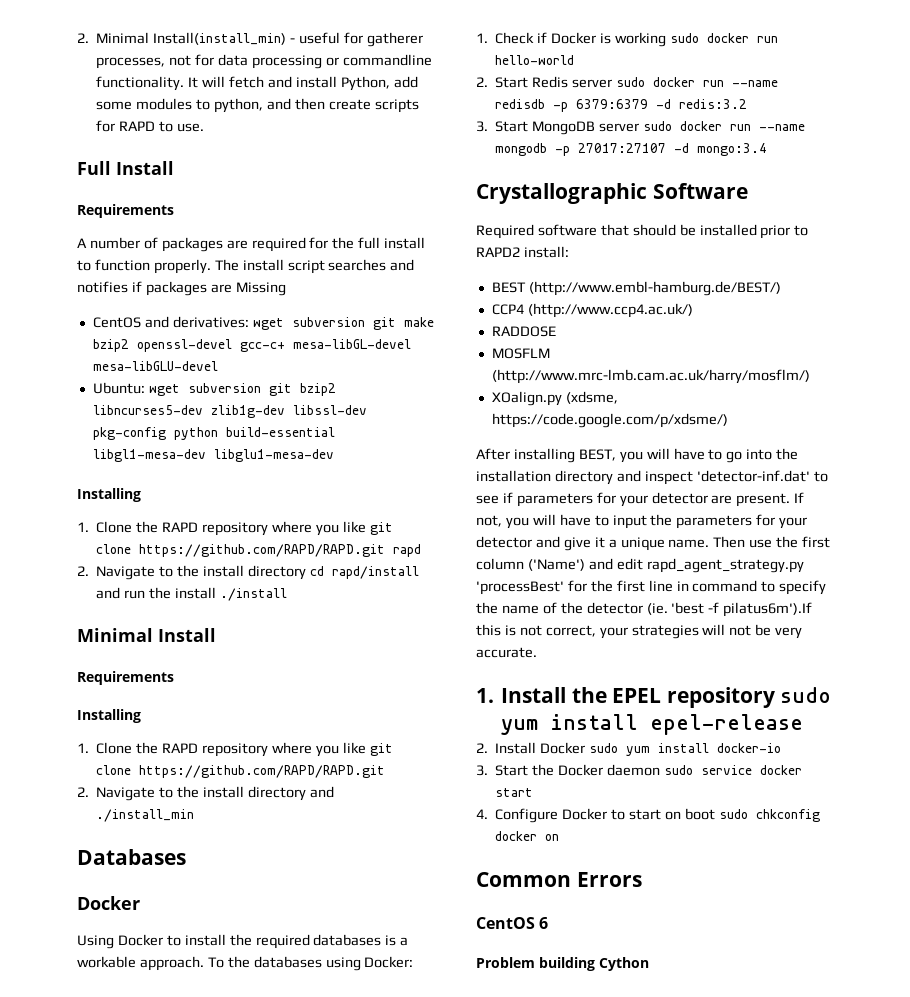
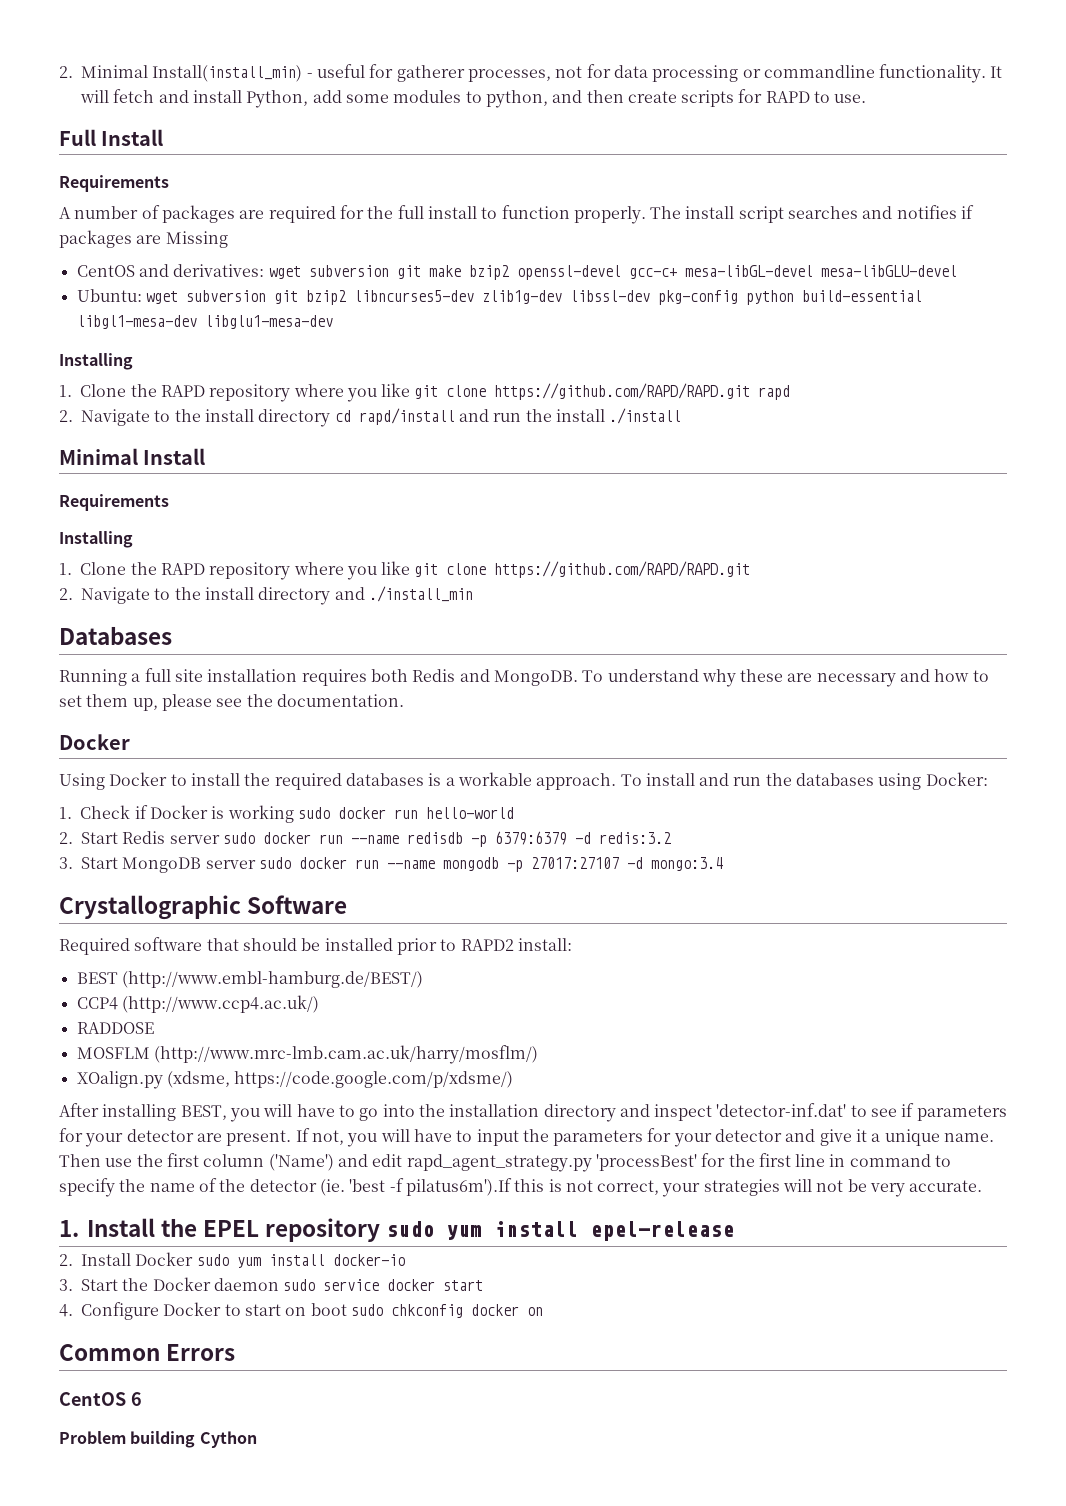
(186, 857) none -> [59,668,989,687] [59,694,404,711] // Running a full site installation requires both Redis and MongoDB. To understand why these are necessary and how to set them up, please see the documentation.
(224, 962) none -> [645,773,762,786] install and run

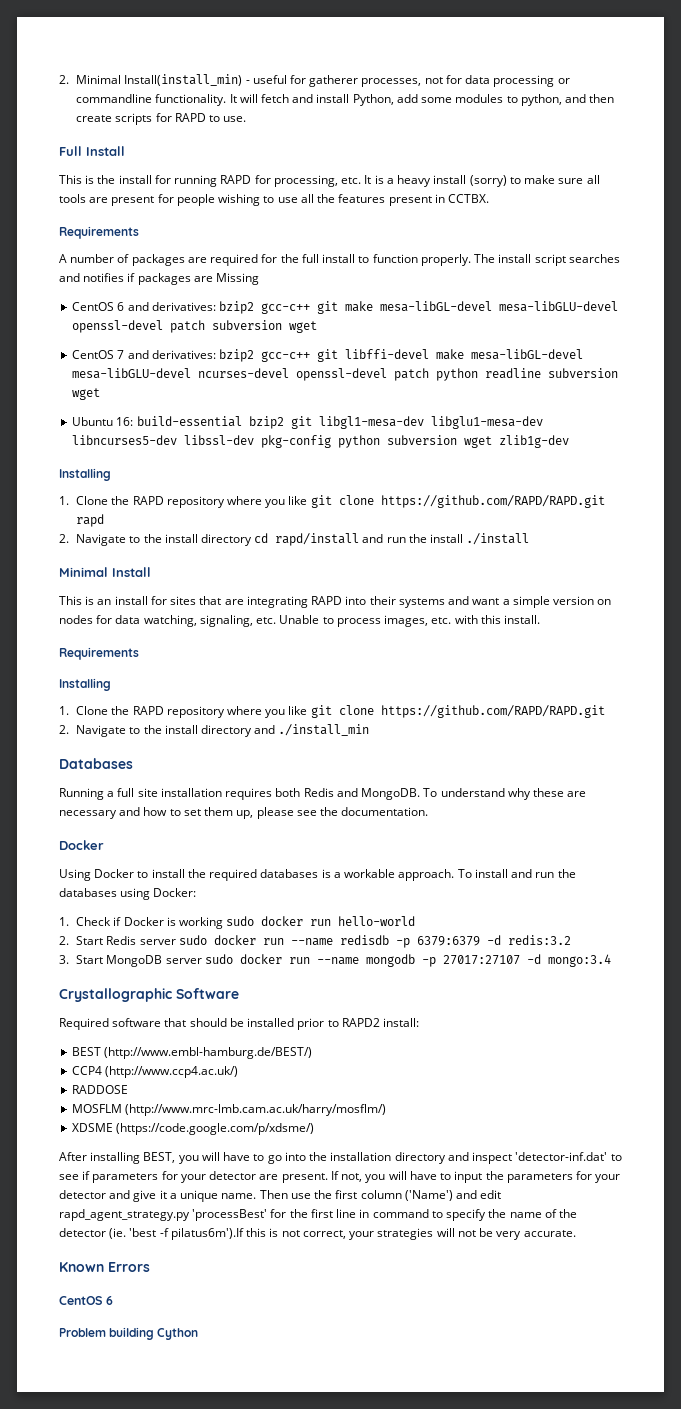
(164, 137) none -> [59,175,600,187] [59,194,490,206] // This is the install for running RAPD for processing, etc. It is a heavy install (sorry) to make sure all tools are present for people wishing to use all the features present in CCTBX.
[138,264,957,280] [76,289,922,305] [76,315,333,329] and derivatives: wget subversion git make bzip2 openssl-devel gcc-c+ mesa-libGL-devel mesa-libGLU-devel // Ubuntu: wget subversion git bzip2 libncurses5-dev zlib1g-dev libssl-dev pkg-config python build-essential libgl1-mesa-dev libglu1-mesa-dev -> [117,301,619,314] [72,320,318,333] [72,349,584,362] [72,368,619,381] [72,388,101,400] [72,416,543,429] [72,435,570,448] 6 and derivatives: bzip2 gcc-c++ git make mesa-libGL-devel mesa-libGLU-devel openssl-devel patch subversion wget // CentOS 7 and derivatives: bzip2 gcc-c++ git libffi-devel make mesa-libGL-devel mesa-libGLU-devel ncurses-devel openssl-devel patch python readline subversion wget // Ubuntu 16: build-essential bzip2 git libgl1-mesa-dev libglu1-mesa-dev libncurses5-dev libssl-dev pkg-config python subversion wget zlib1g-dev
(206, 456) none -> [59,596,612,608] [59,615,541,627] // This is an install for sites that are integrating RAPD into their systems and want a simple version on nodes for data watching, signaling, etc. Unable to process images, etc. with this install.
[76,1071,514,1089] XOalign.py (xdsme, https://code.google.com/p/xdsme/) -> [72,1123,315,1135] XDSME (https://code.google.com/p/xdsme/)
[59,1218,735,1242] [59,1252,405,1268] [59,1277,484,1291] [59,1302,543,1320] [59,1344,160,1361] 1. Install the EPEL repository sudo yum install epel-release // 2. Install Docker sudo yum install docker-io // 3. Start the Docker daemon sudo service docker start // 4. Configure Docker to start on boot sudo chkconfig docker on // Common -> [59,1262,104,1272] Known

